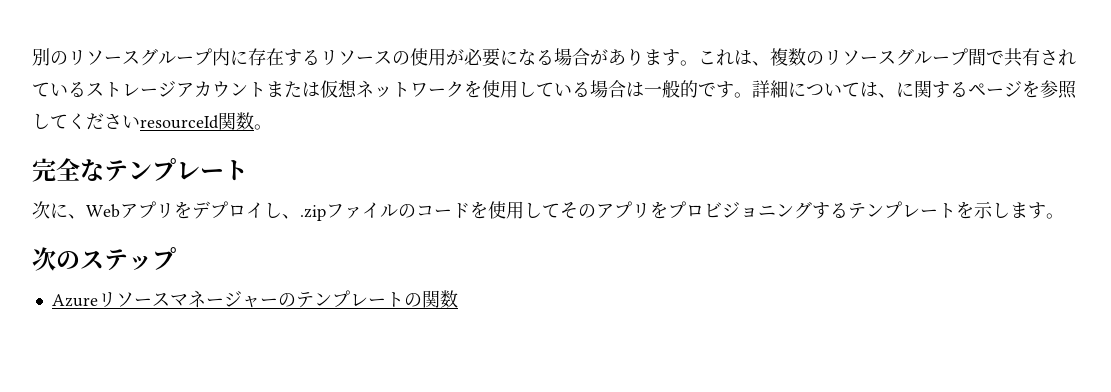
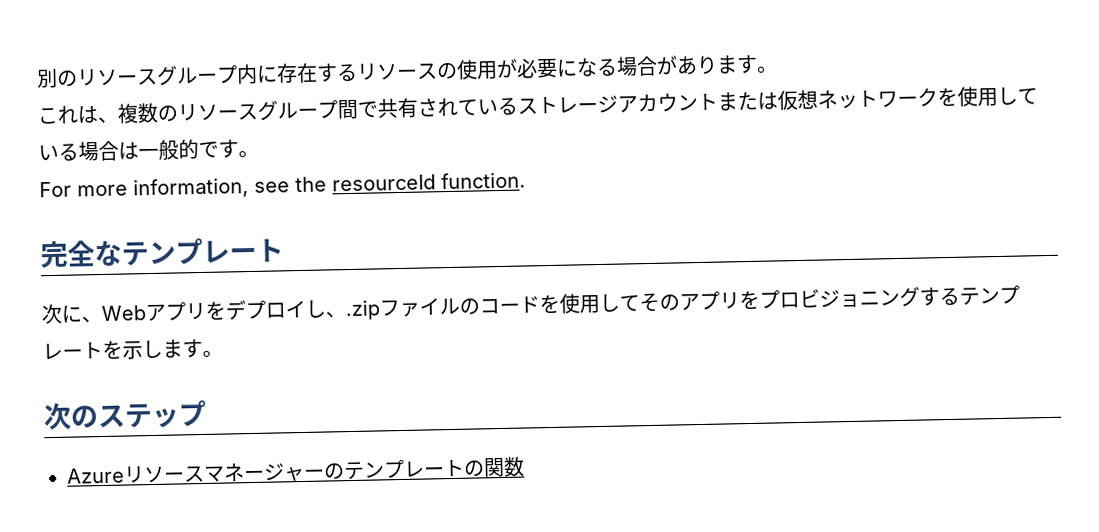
(698, 63) none -> (778, 69) //
[752,80,1077,99] [32,112,272,130] 詳細については、に関するページを参照してくださいresourceId関数。 -> [39,171,526,200] // For more information, see the resourceId function.

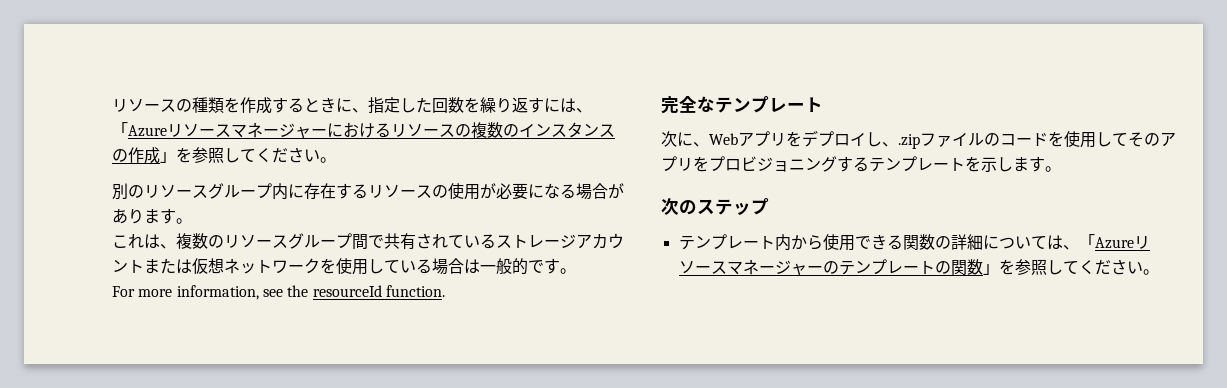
(36, 78) none -> [112,97,592,114] [112,122,615,138] [112,147,336,164] リソースの種類を作成するときに、指定した回数を繰り返すには、「Azureリソースマネージャーにおけるリソースの複数のインスタンスの作成」を参照してください。 //
(207, 413) none -> [678,234,1095,251] テンプレート内から使用できる関数の詳細については、「
(525, 466) none -> [982,259,1159,275] 」を参照してください。

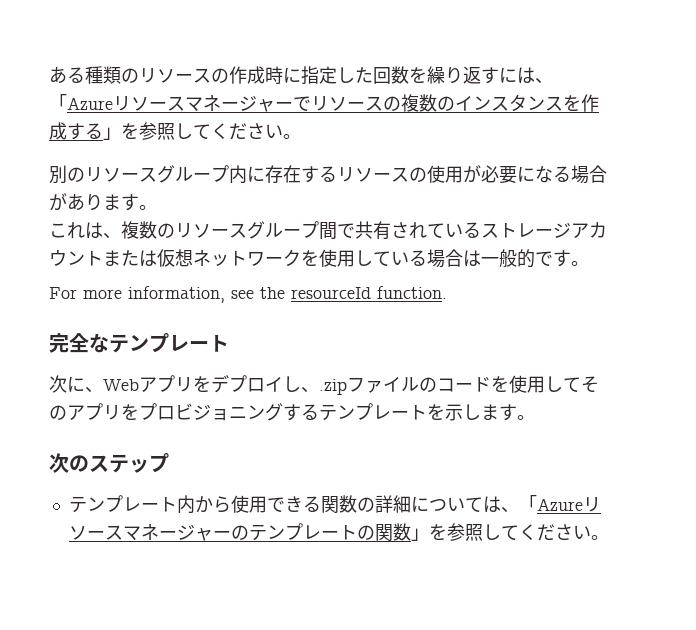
[112,97,368,114] リソースの種類を作成するときに、 -> [49,66,301,84] ある種類のリソースの作成時に
[327,122,391,138] における -> [293,96,311,111] で
[112,147,160,164] の作成 -> [563,94,599,112] [49,122,103,140] を作成する

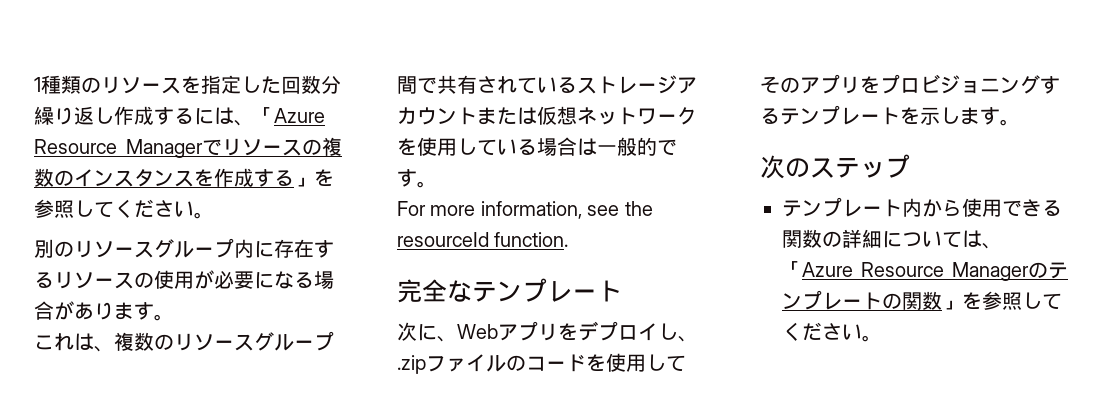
[49,66,85,84] ある -> [34,77,41,92] 1
[211,66,301,84] の作成時に -> [181,76,201,94] を
[409,66,553,84] [49,94,293,112] を繰り返すには、「Azureリソースマネージャー -> [321,75,341,94] [34,106,325,126] [34,139,204,158] 分繰り返し作成するには、「Azure Resource Manager
[582,497,601,512] [68,524,231,541] リソースマネージャー -> [861,262,1029,281] Resource Manager

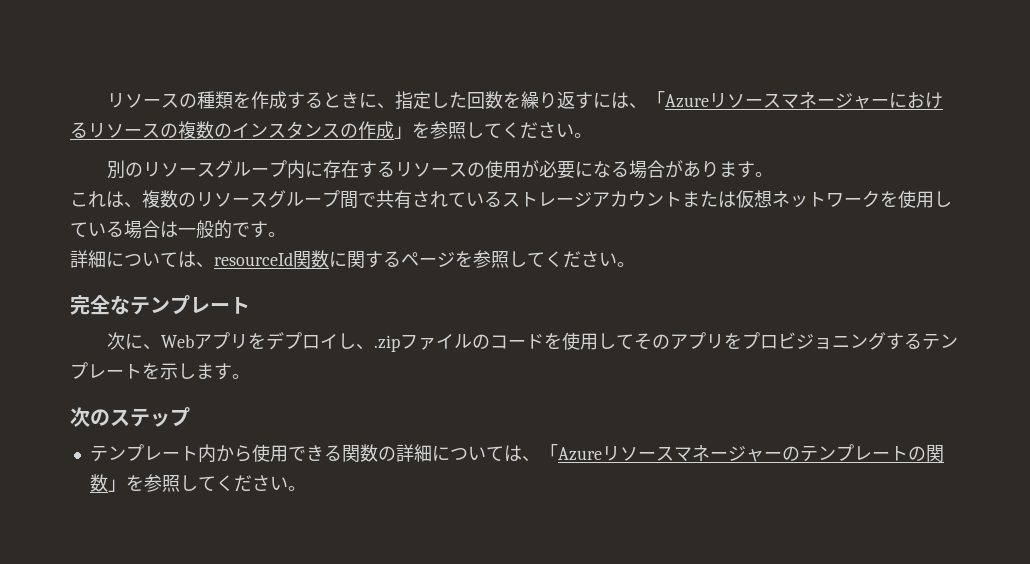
[34,75,341,94] [34,106,325,126] [34,139,223,158] 1種類のリソースを指定した回数分繰り返し作成するには、「Azure Resource Managerで -> [107,91,944,110] [70,122,88,138] リソースの種類を作成するときに、指定した回数を繰り返すには、「Azureリソースマネージャーにおける
[194,168,294,187] を作成する -> [340,121,394,139] の作成
[397,201,653,219] [397,232,569,247] For more information, see the resourceId function. -> [70,250,635,268] 詳細については、resourceId関数に関するページを参照してください。
[861,262,1029,281] Resource Manager -> [601,445,782,462] リソースマネージャー

